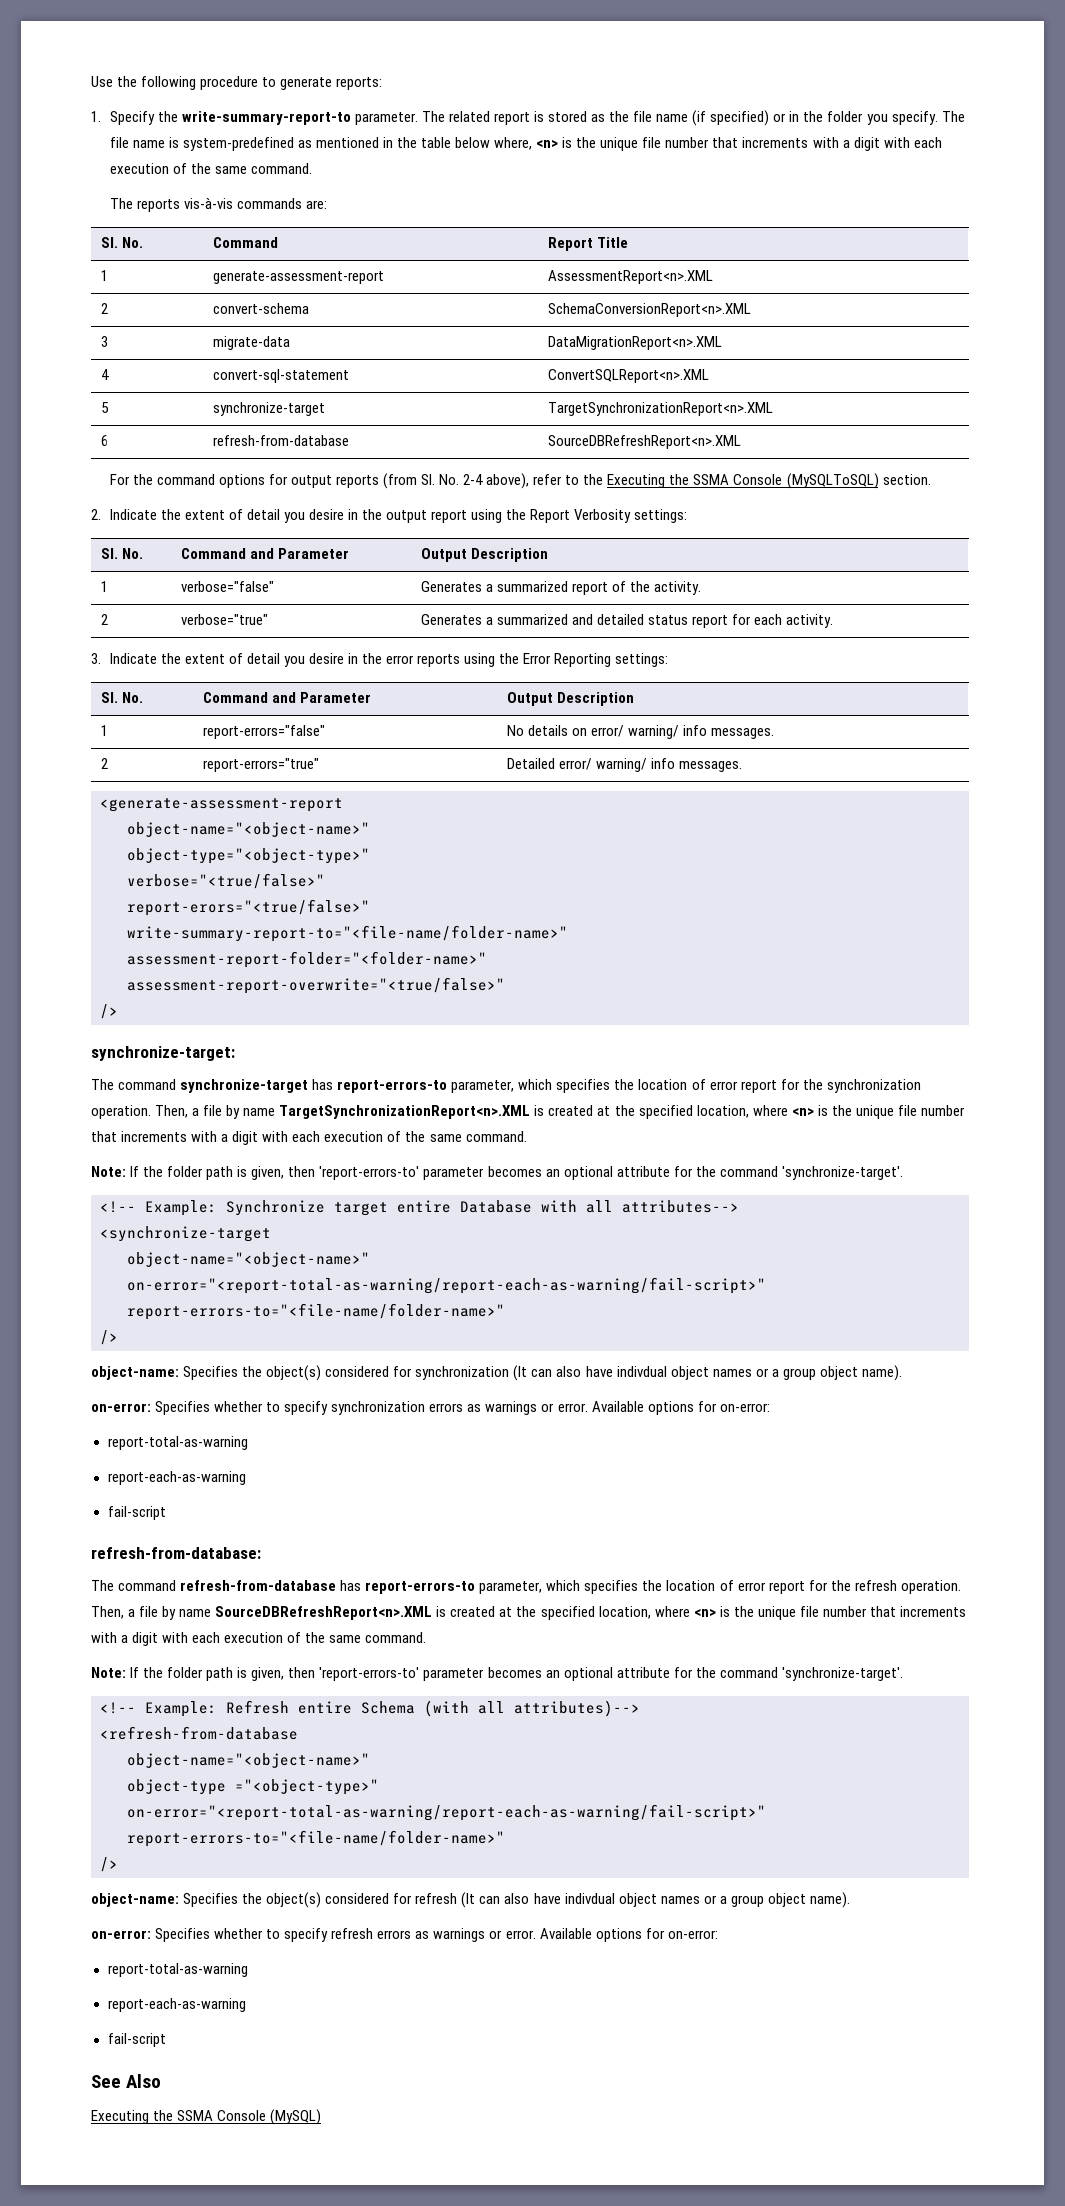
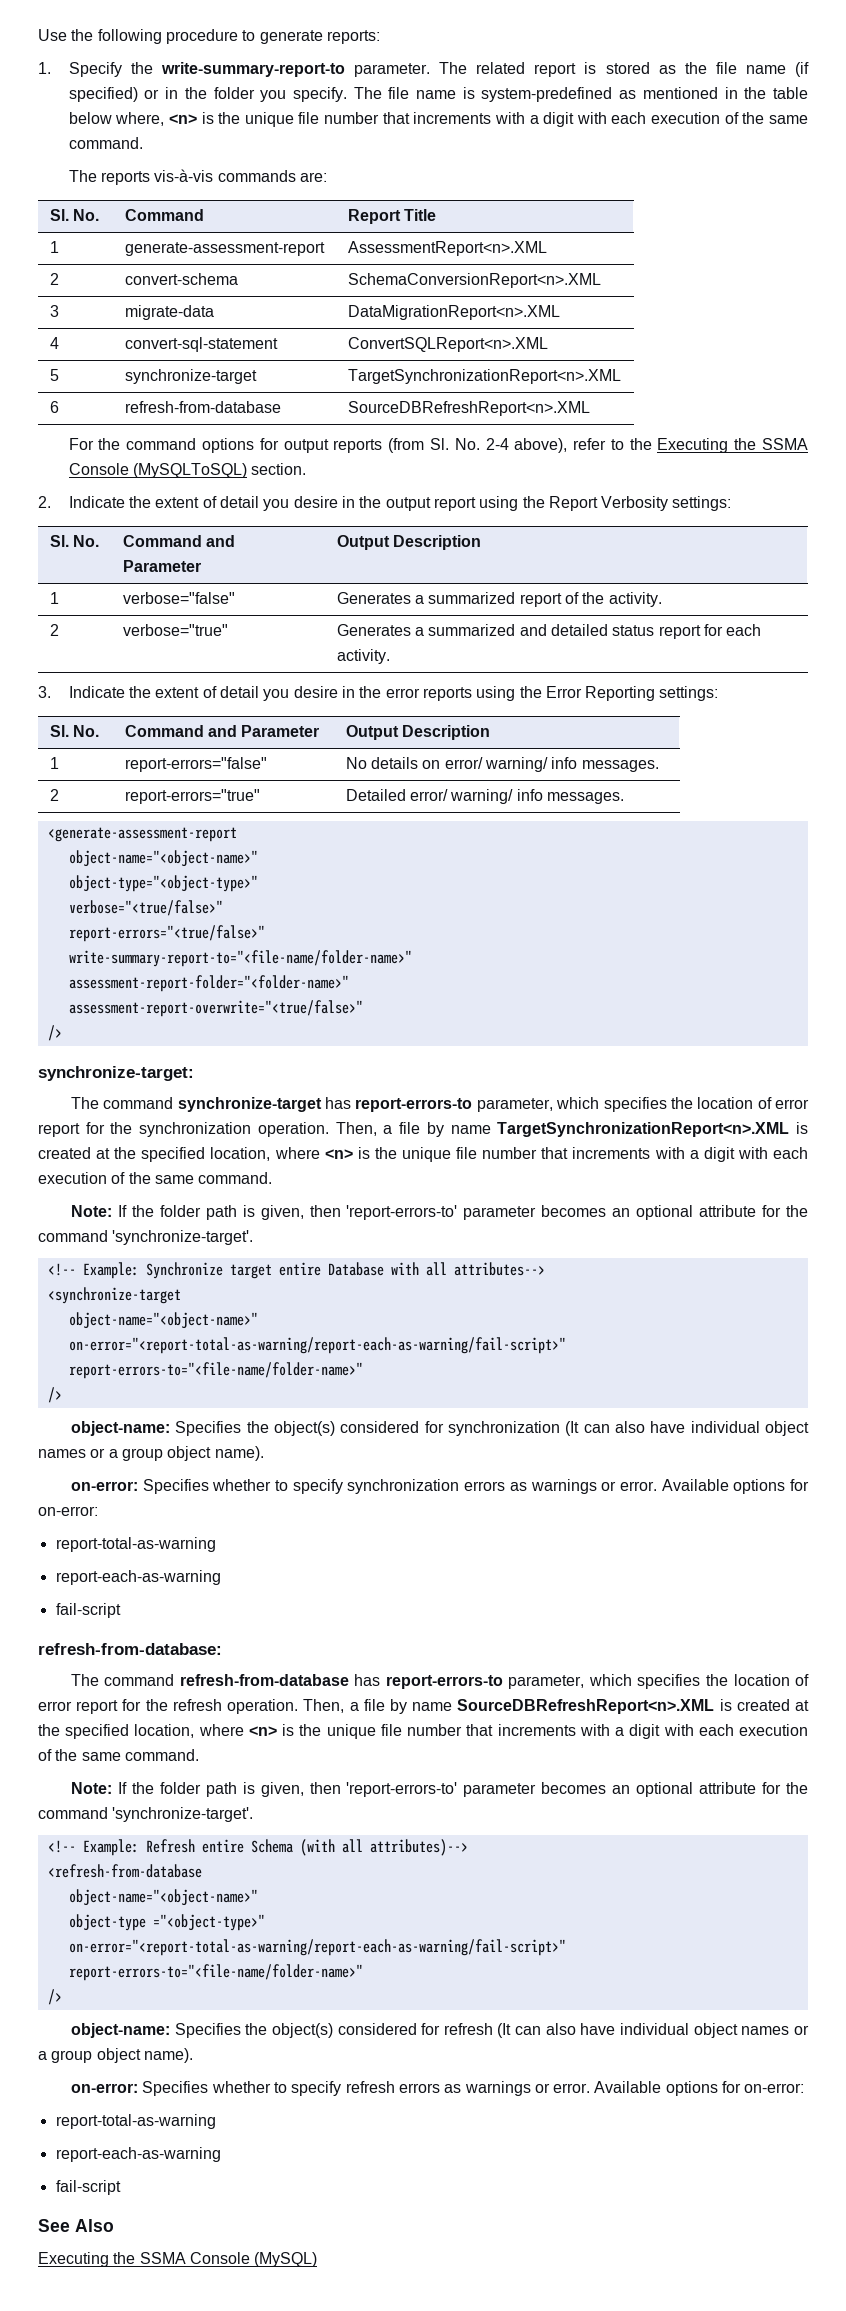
[127,899,370,916] report-erors="<true/false>" -> [68,925,265,942] report-errors="<true/false>"
[616,1366,667,1377] indivdual -> [690,1421,760,1433] individual
[564,1893,615,1904] indivdual -> [620,2023,690,2035] individual

